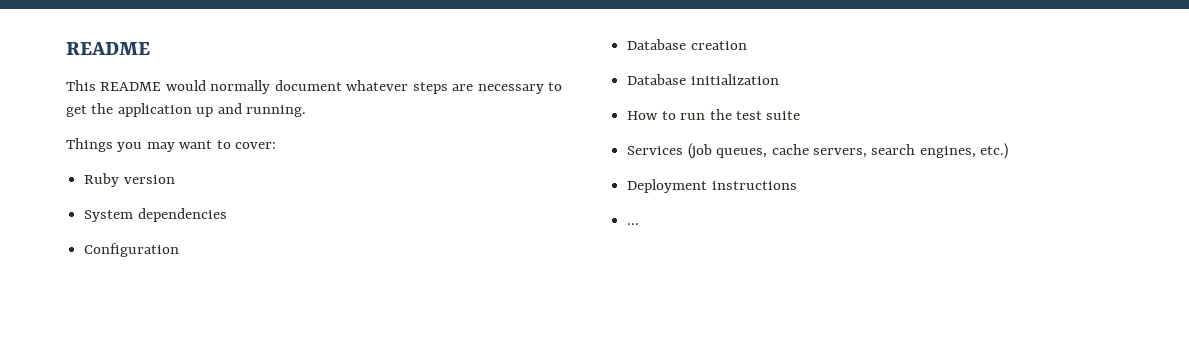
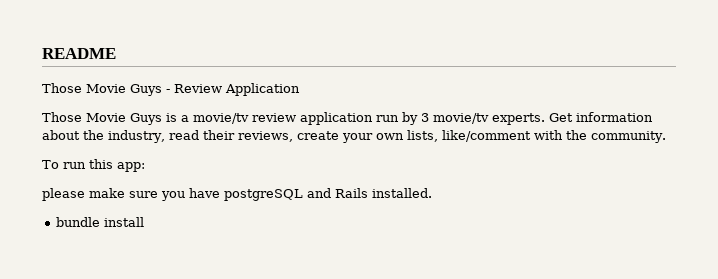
[66,80,563,94] [66,103,307,117] [66,138,277,152] [84,173,175,187] [84,208,227,222] [84,243,180,257] [627,39,747,50] [627,74,779,85] [627,109,801,120] [627,143,1009,159] [627,179,797,193] [627,223,640,225] This README would normally document whatever steps are necessary to get the application up and running. // Things you may want to cover: // Ruby version // System dependencies // Configuration // Database creation // Database initialization // How to run the test suite // Services (job queues, cache servers, search engines, etc.) // Deployment instructions // ... -> [42,83,300,96] [42,112,653,125] [42,130,666,143] [42,159,145,172] [42,188,432,201] [56,217,145,227] Those Movie Guys - Review Application // Those Movie Guys is a movie/tv review application run by 3 movie/tv experts. Get information about the industry, read their reviews, create your own lists, like/comment with the community. // To run this app: // please make sure you have postgreSQL and Rails installed. // bundle install

